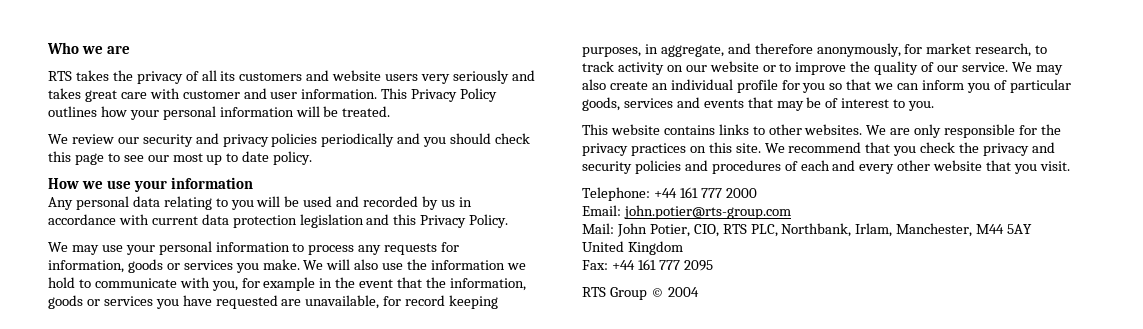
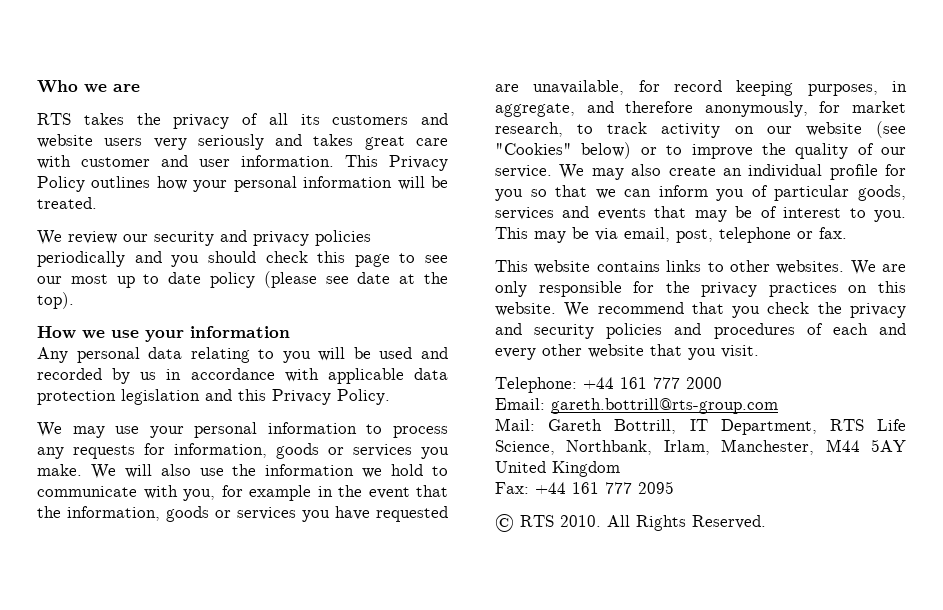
[273,151,313,165] policy. -> [210,271,449,288] [37,292,74,309] policy (please see date at the top).
[151,216,198,225] current -> [327,368,404,384] applicable
(759, 66) none -> [876,121,906,138] [495,142,632,159] (see "Cookies" below)
(935, 106) none -> [495,227,847,243] This may be via email, post, telephone or fax.
[735,143,761,153] site. -> [495,302,556,316] website.
[623,205,791,219] john.potier@rts-group.com -> [551,398,778,414] gareth.bottrill@rts-group.com
[616,223,778,237] John Potier, CIO, RTS PLC, -> [548,419,906,435] [495,440,555,455] Gareth Bottrill, IT Department, RTS Life Science,
[582,287,699,300] RTS Group © 2004 -> [495,514,766,532] © RTS 2010. All Rights Reserved.

